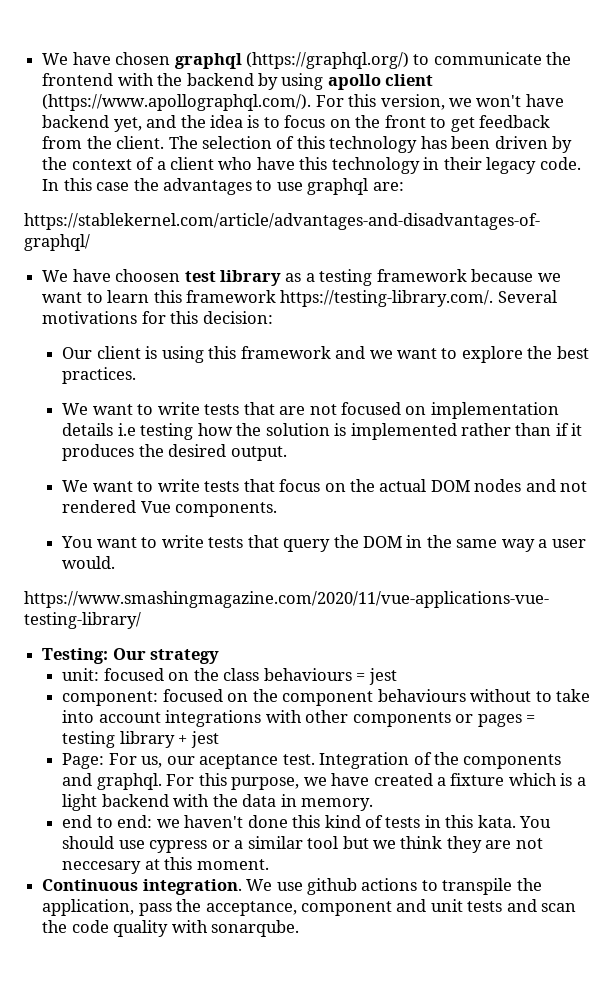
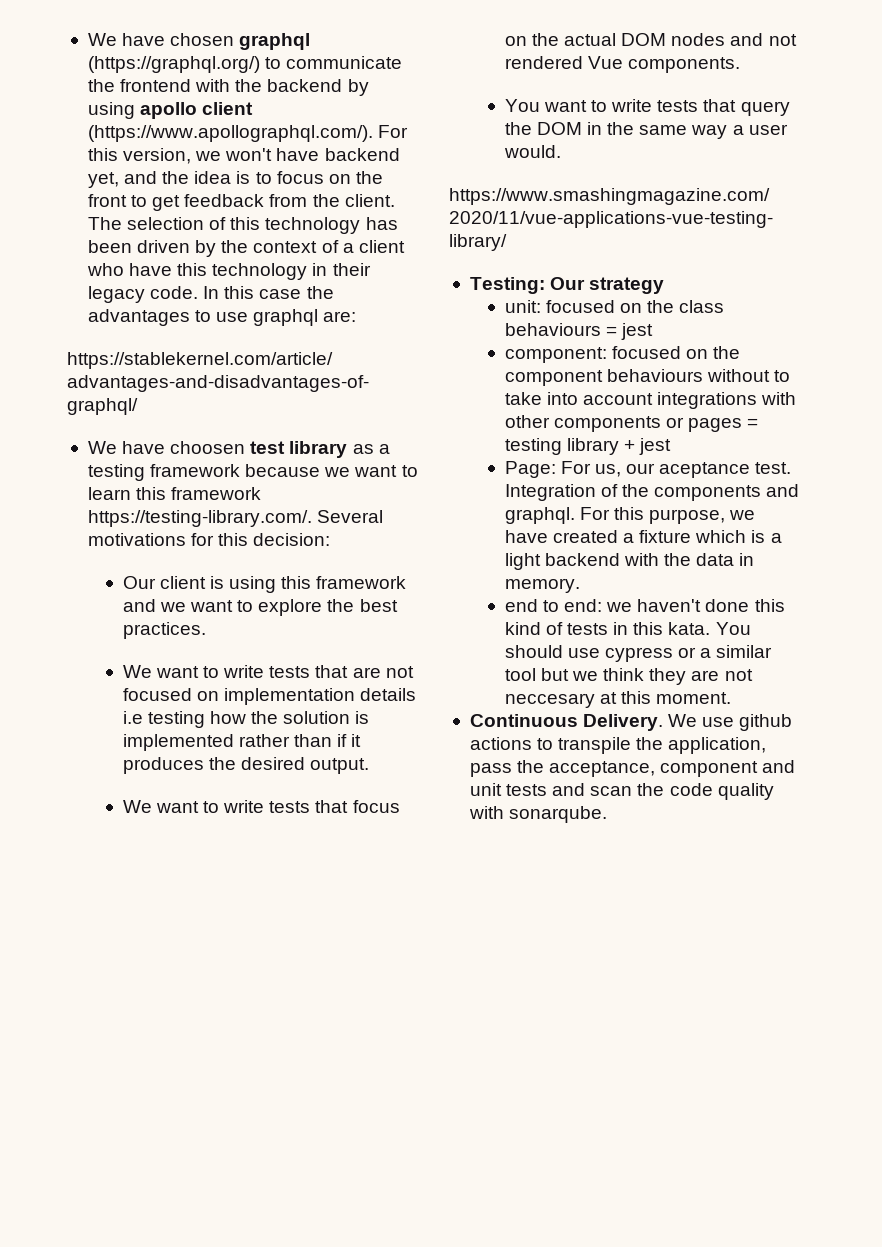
[142,879,242,895] integration. -> [583,714,664,731] Delivery.

